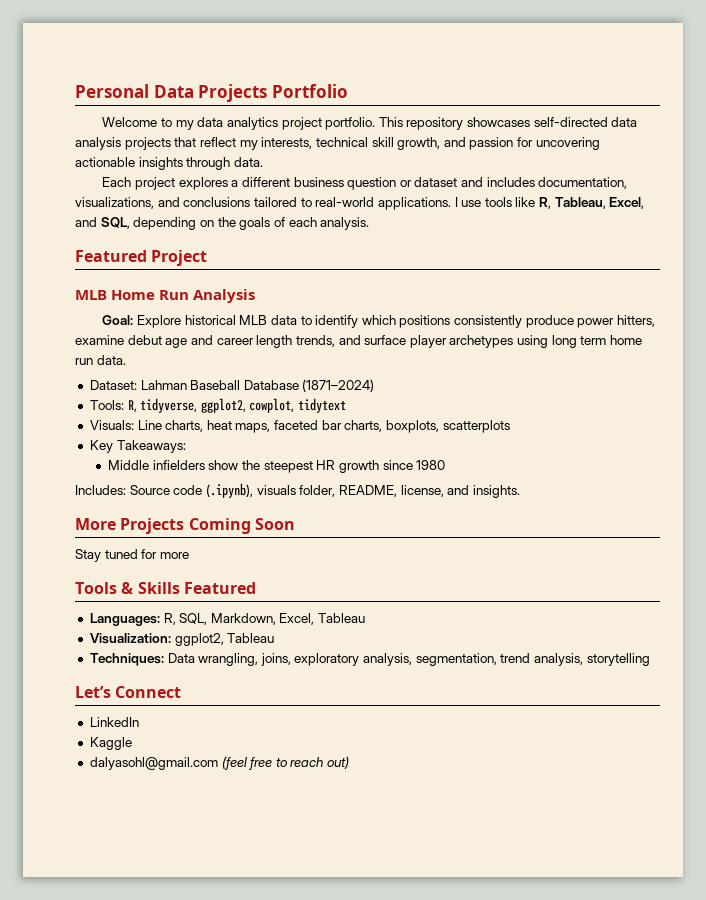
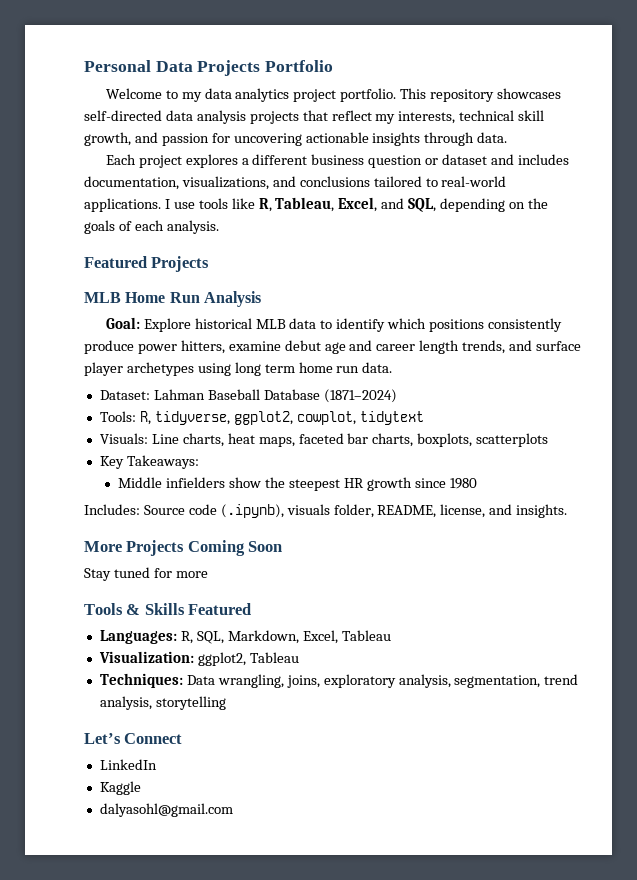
[151,250,208,266] Project -> [151,256,210,272] Projects
[221,756,350,770] (feel free to reach out) -> (233, 810) none

